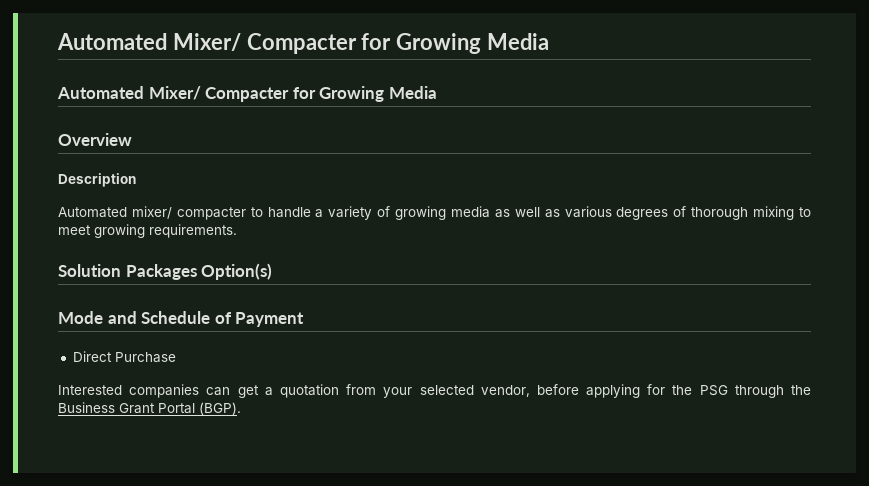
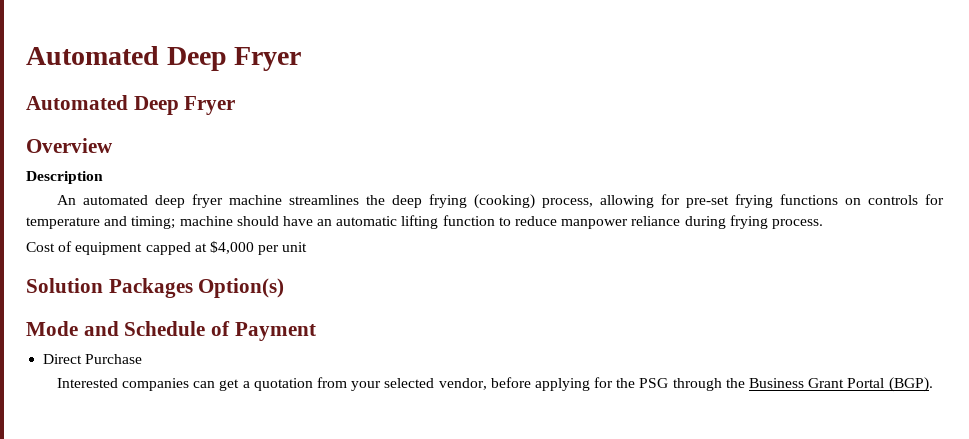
[57,33,550,54] [57,86,437,102] [58,133,132,146] [58,173,136,187] [58,206,812,220] [58,224,237,238] Automated Mixer/ Compacter for Growing Media // Automated Mixer/ Compacter for Growing Media // Overview // Description // Automated mixer/ compacter to handle a variety of growing media as well as various degrees of thorough mixing to meet growing requirements. -> [26,46,302,71] [26,95,236,115] [26,138,113,153] [26,171,103,184] [56,194,945,209] [26,215,823,229] [26,241,308,255] Automated Deep Fryer // Automated Deep Fryer // Overview // Description // An automated deep fryer machine streamlines the deep frying (cooking) process, allowing for pre-set frying functions on controls for temperature and timing; machine should have an automatic lifting function to reduce manpower reliance during frying process. // Cost of equipment capped at $4,000 per unit

